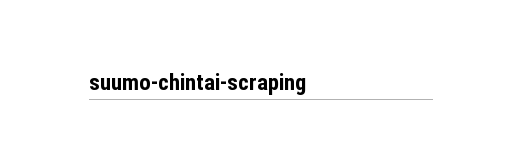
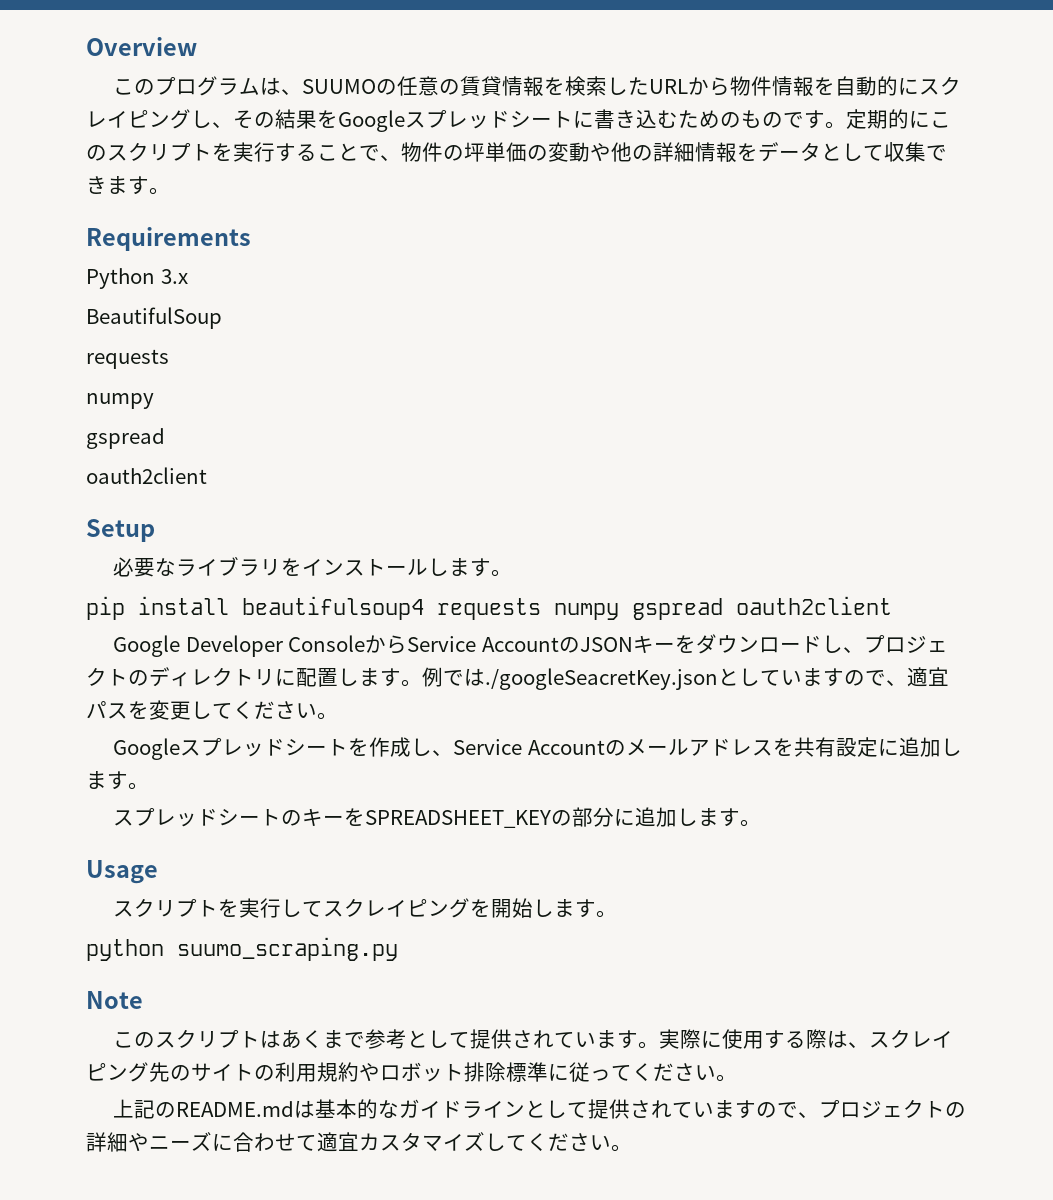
[89,73,306,95] suumo-chintai-scraping -> [86,37,197,56] [113,76,962,97] [86,109,951,132] [86,142,947,163] [86,176,170,195] [86,227,251,251] [86,268,188,289] [86,307,222,329] [86,349,169,369] [86,393,154,409] [86,428,165,449] [86,467,207,484] [86,519,155,542] [113,556,513,577] [86,596,892,620] [113,634,948,657] [86,667,949,690] [86,700,338,720] [113,737,962,760] [86,771,149,790] [113,807,762,828] [86,860,158,884] [113,898,618,918] [86,937,398,961] [86,991,143,1009] [113,1029,954,1049] [86,1062,737,1082] [113,1099,967,1119] [86,1132,632,1152] Overview // このプログラムは、SUUMOの任意の賃貸情報を検索したURLから物件情報を自動的にスクレイピングし、その結果をGoogleスプレッドシートに書き込むためのものです。定期的にこのスクリプトを実行することで、物件の坪単価の変動や他の詳細情報をデータとして収集できます。 // Requirements // Python 3.x // BeautifulSoup // requests // numpy // gspread // oauth2client // Setup // 必要なライブラリをインストールします。 // pip install beautifulsoup4 requests numpy gspread oauth2client // Google Developer ConsoleからService AccountのJSONキーをダウンロードし、プロジェクトのディレクトリに配置します。例では./googleSeacretKey.jsonとしていますので、適宜パスを変更してください。 // Googleスプレッドシートを作成し、Service Accountのメールアドレスを共有設定に追加します。 // スプレッドシートのキーをSPREADSHEET_KEYの部分に追加します。 // Usage // スクリプトを実行してスクレイピングを開始します。 // python suumo_scraping.py // Note // このスクリプトはあくまで参考として提供されています。実際に使用する際は、スクレイピング先のサイトの利用規約やロボット排除標準に従ってください。 // 上記のREADME.mdは基本的なガイドラインとして提供されていますので、プロジェクトの詳細やニーズに合わせて適宜カスタマイズしてください。

